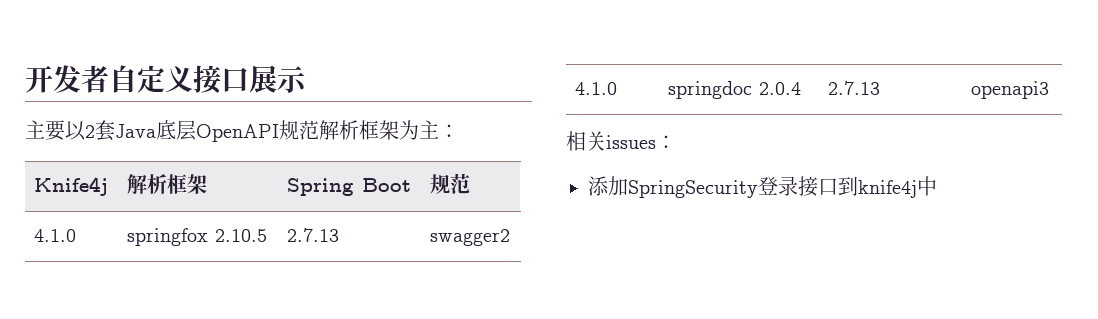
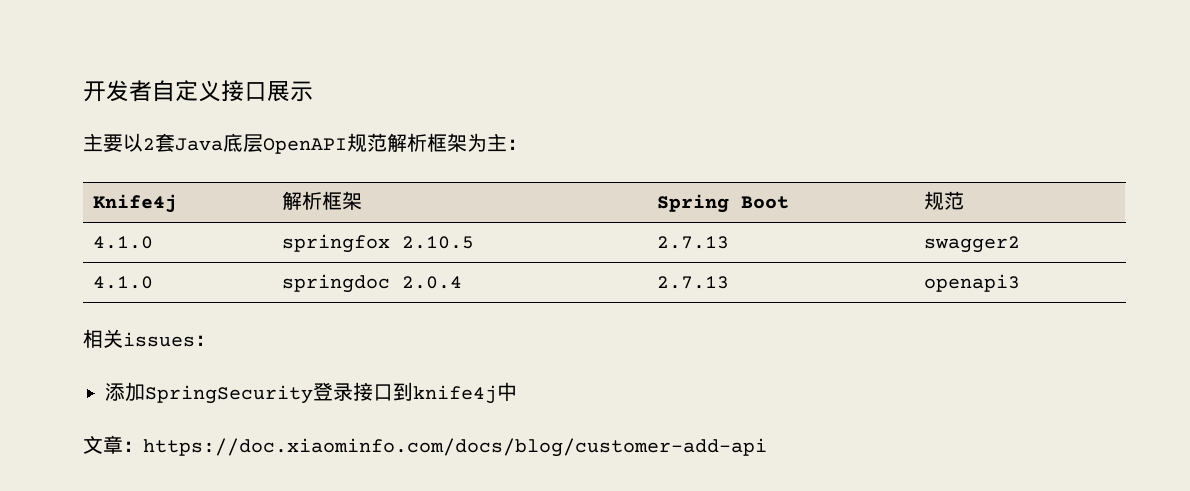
(937, 186) none -> [83,435,767,457] // 文章：https://doc.xiaominfo.com/docs/blog/customer-add-api

